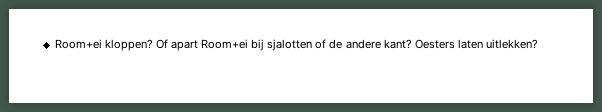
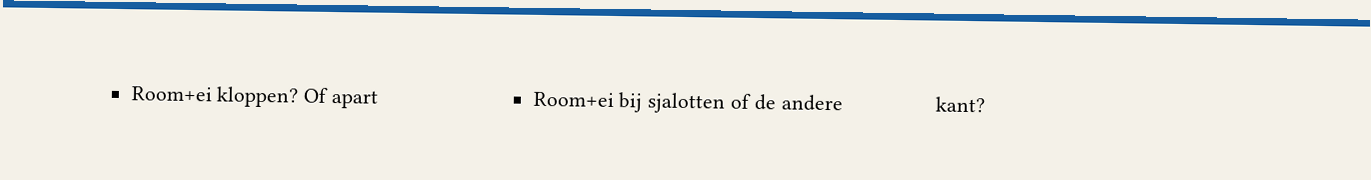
(198, 45) none -> (379, 99) //
[414,39,539,49] Oesters laten uitlekken? -> (985, 104) none

